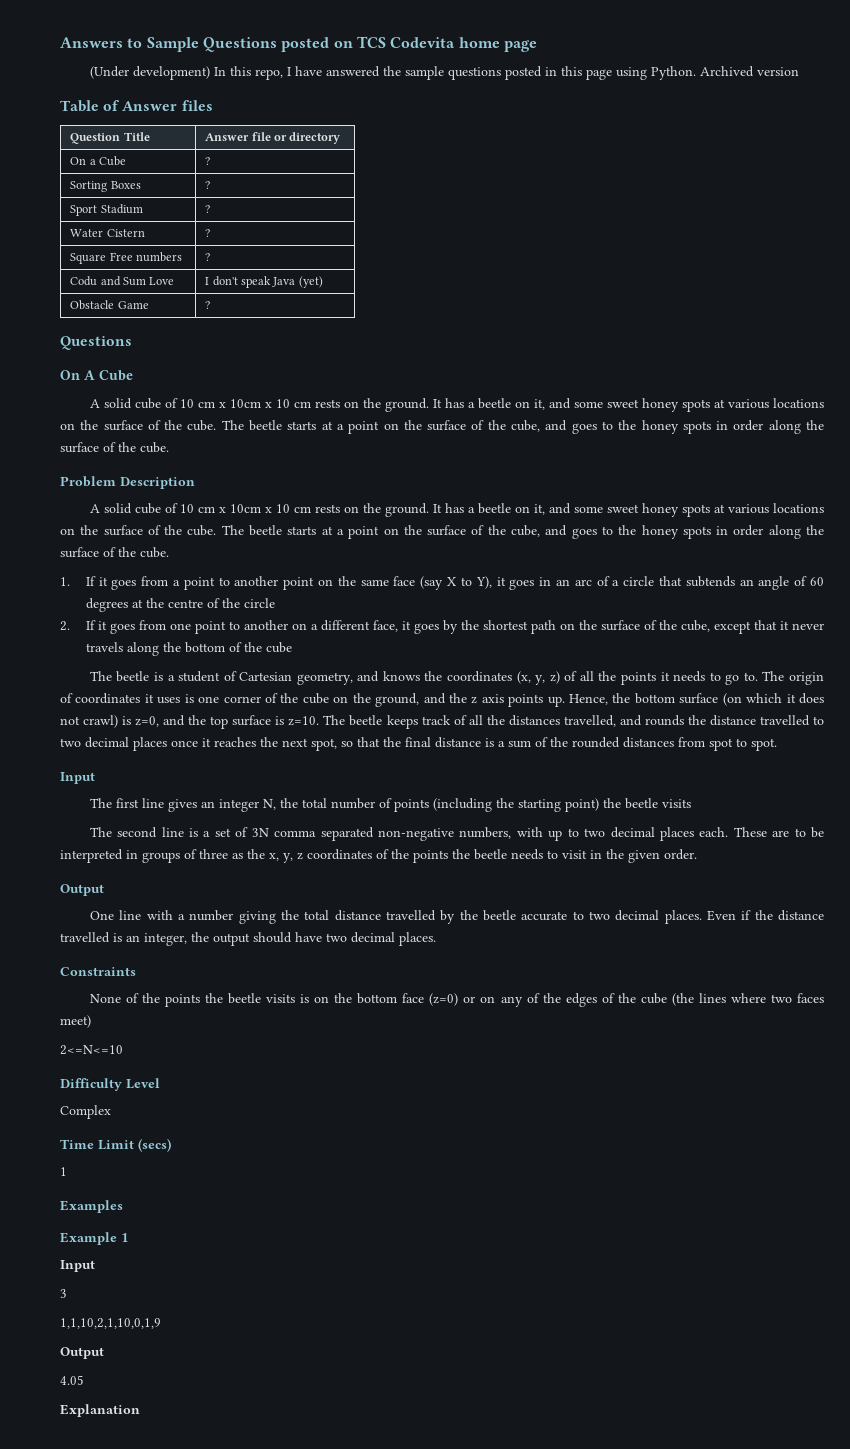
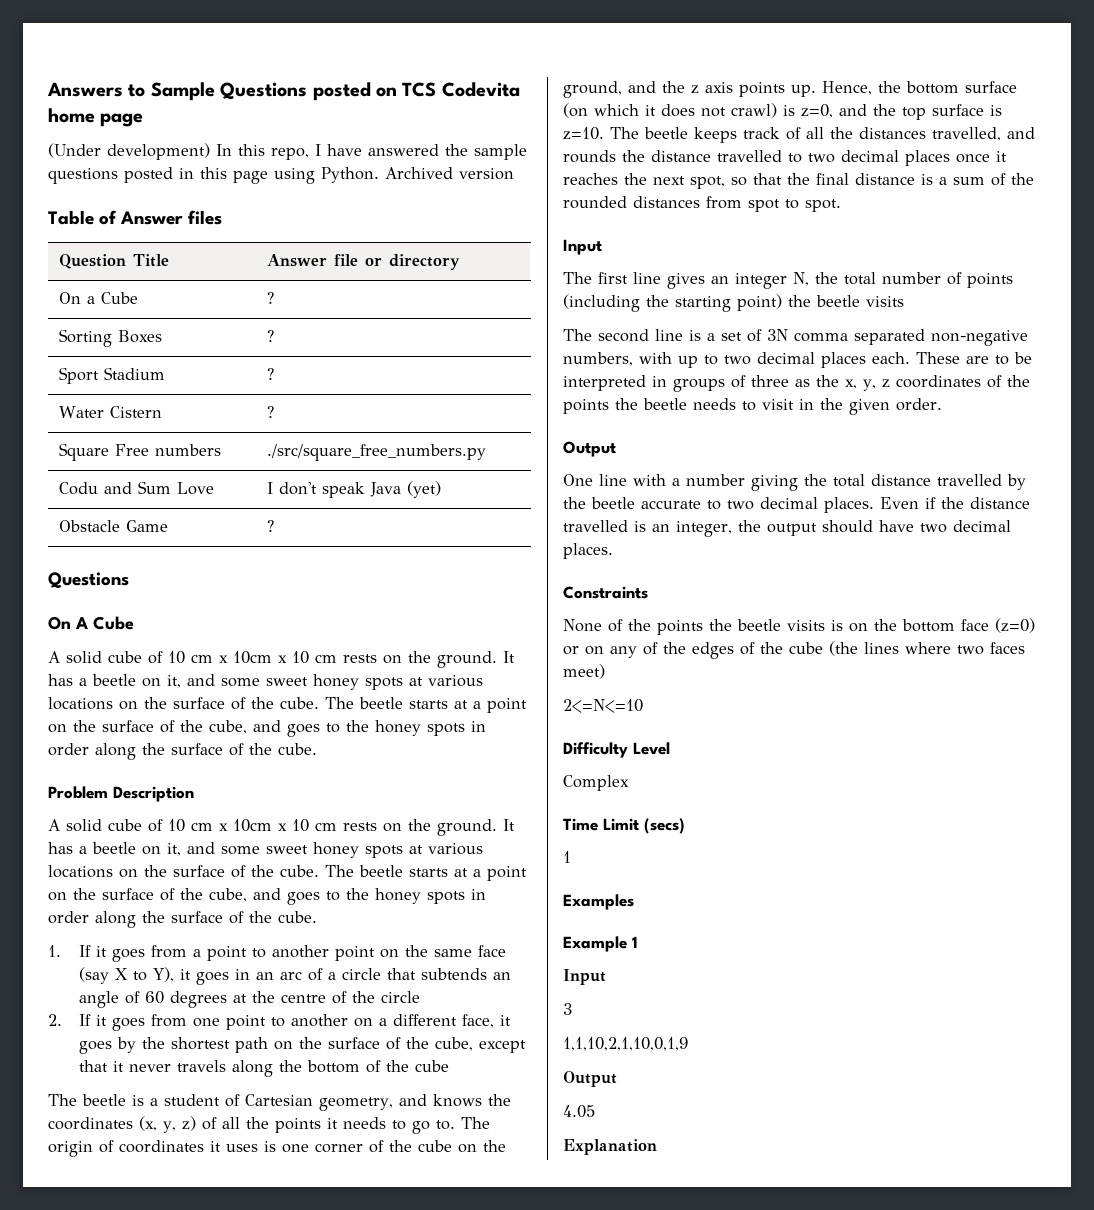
[205,253,211,261] ? -> [266,444,486,461] ./src/square_free_numbers.py

